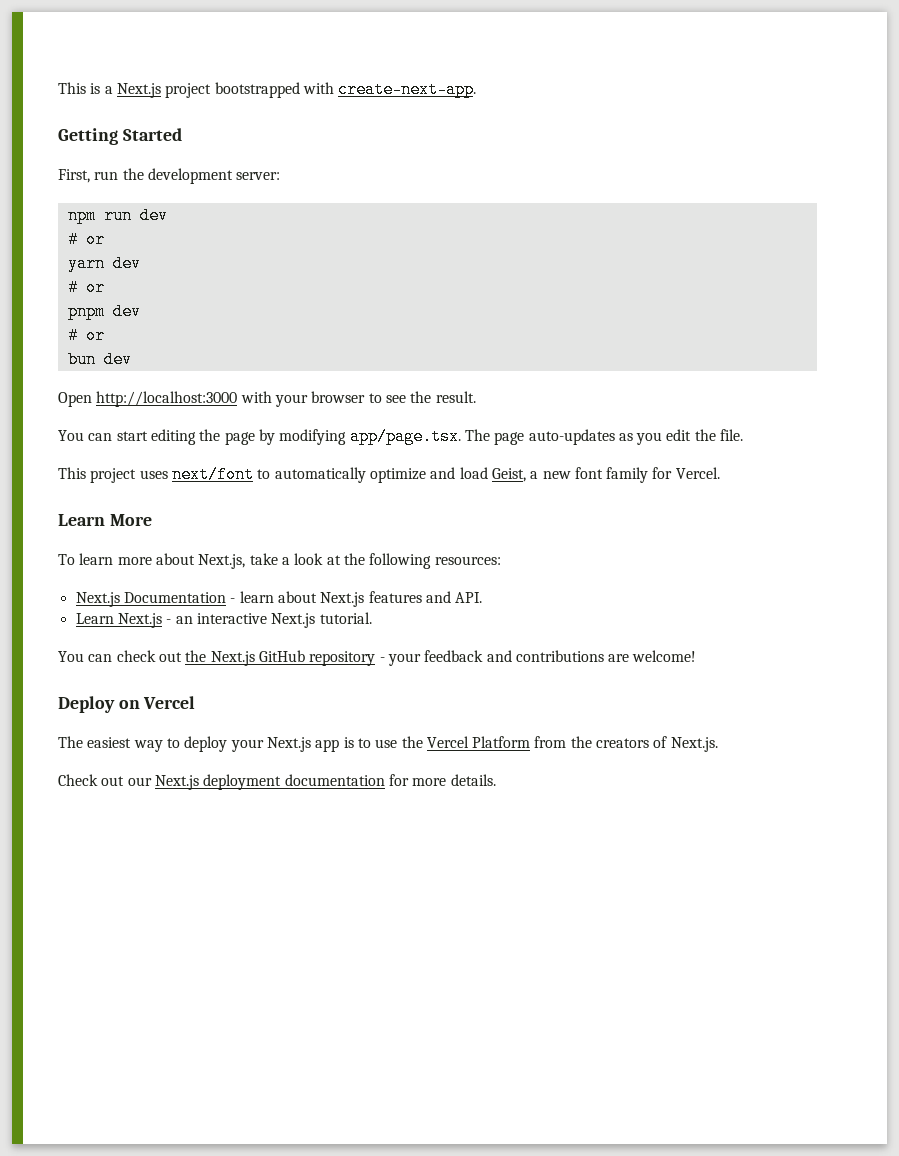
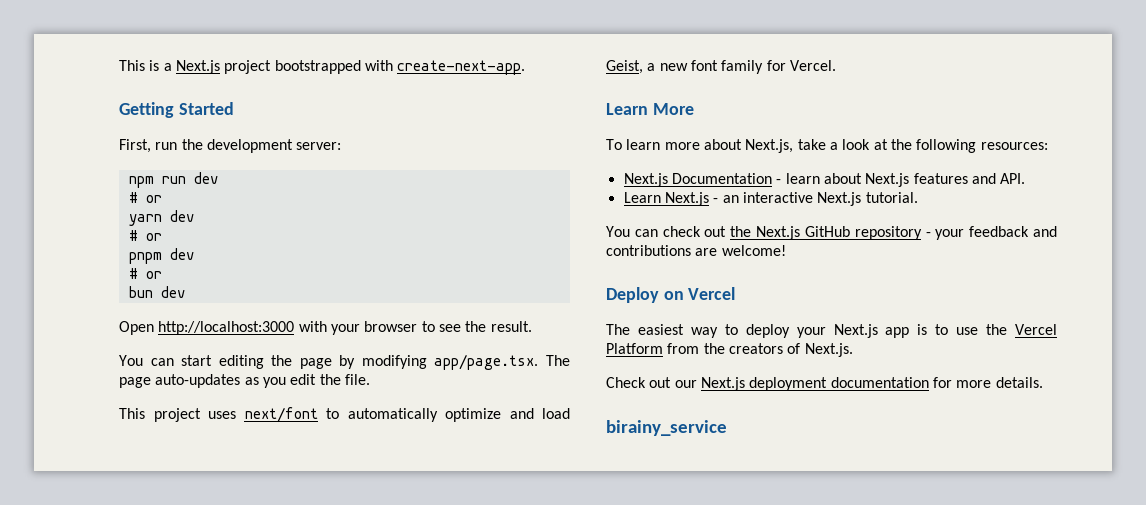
(496, 780) none -> [606,420,727,436] // birainy_service

